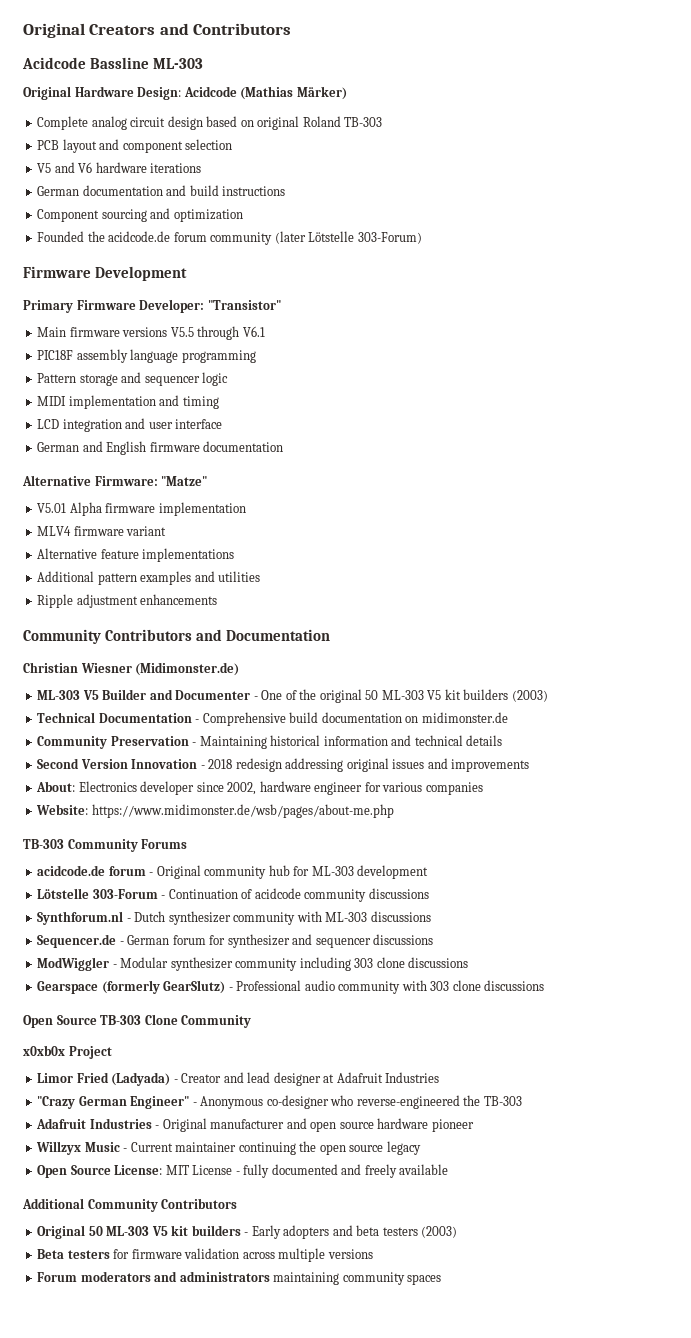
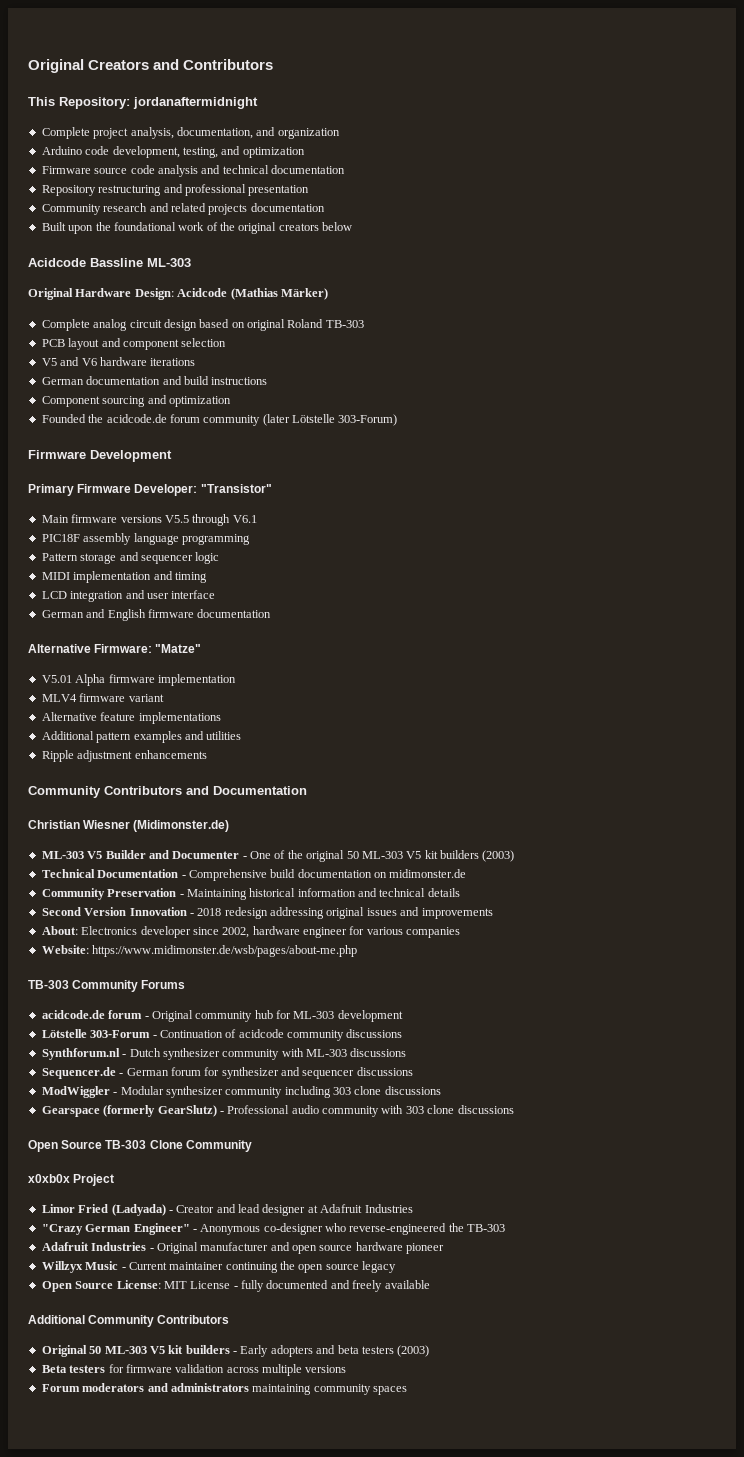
(292, 29) none -> [28,97,258,109] [41,127,340,139] [41,146,305,158] [41,165,345,177] [41,184,310,196] [41,203,325,215] [41,222,353,234] // This Repository: jordanaftermidnight // Complete project analysis, documentation, and organization // Arduino code development, testing, and optimization // Firmware source code analysis and technical documentation // Repository restructuring and professional presentation // Community research and related projects documentation // Built upon the foundational work of the original creators below

